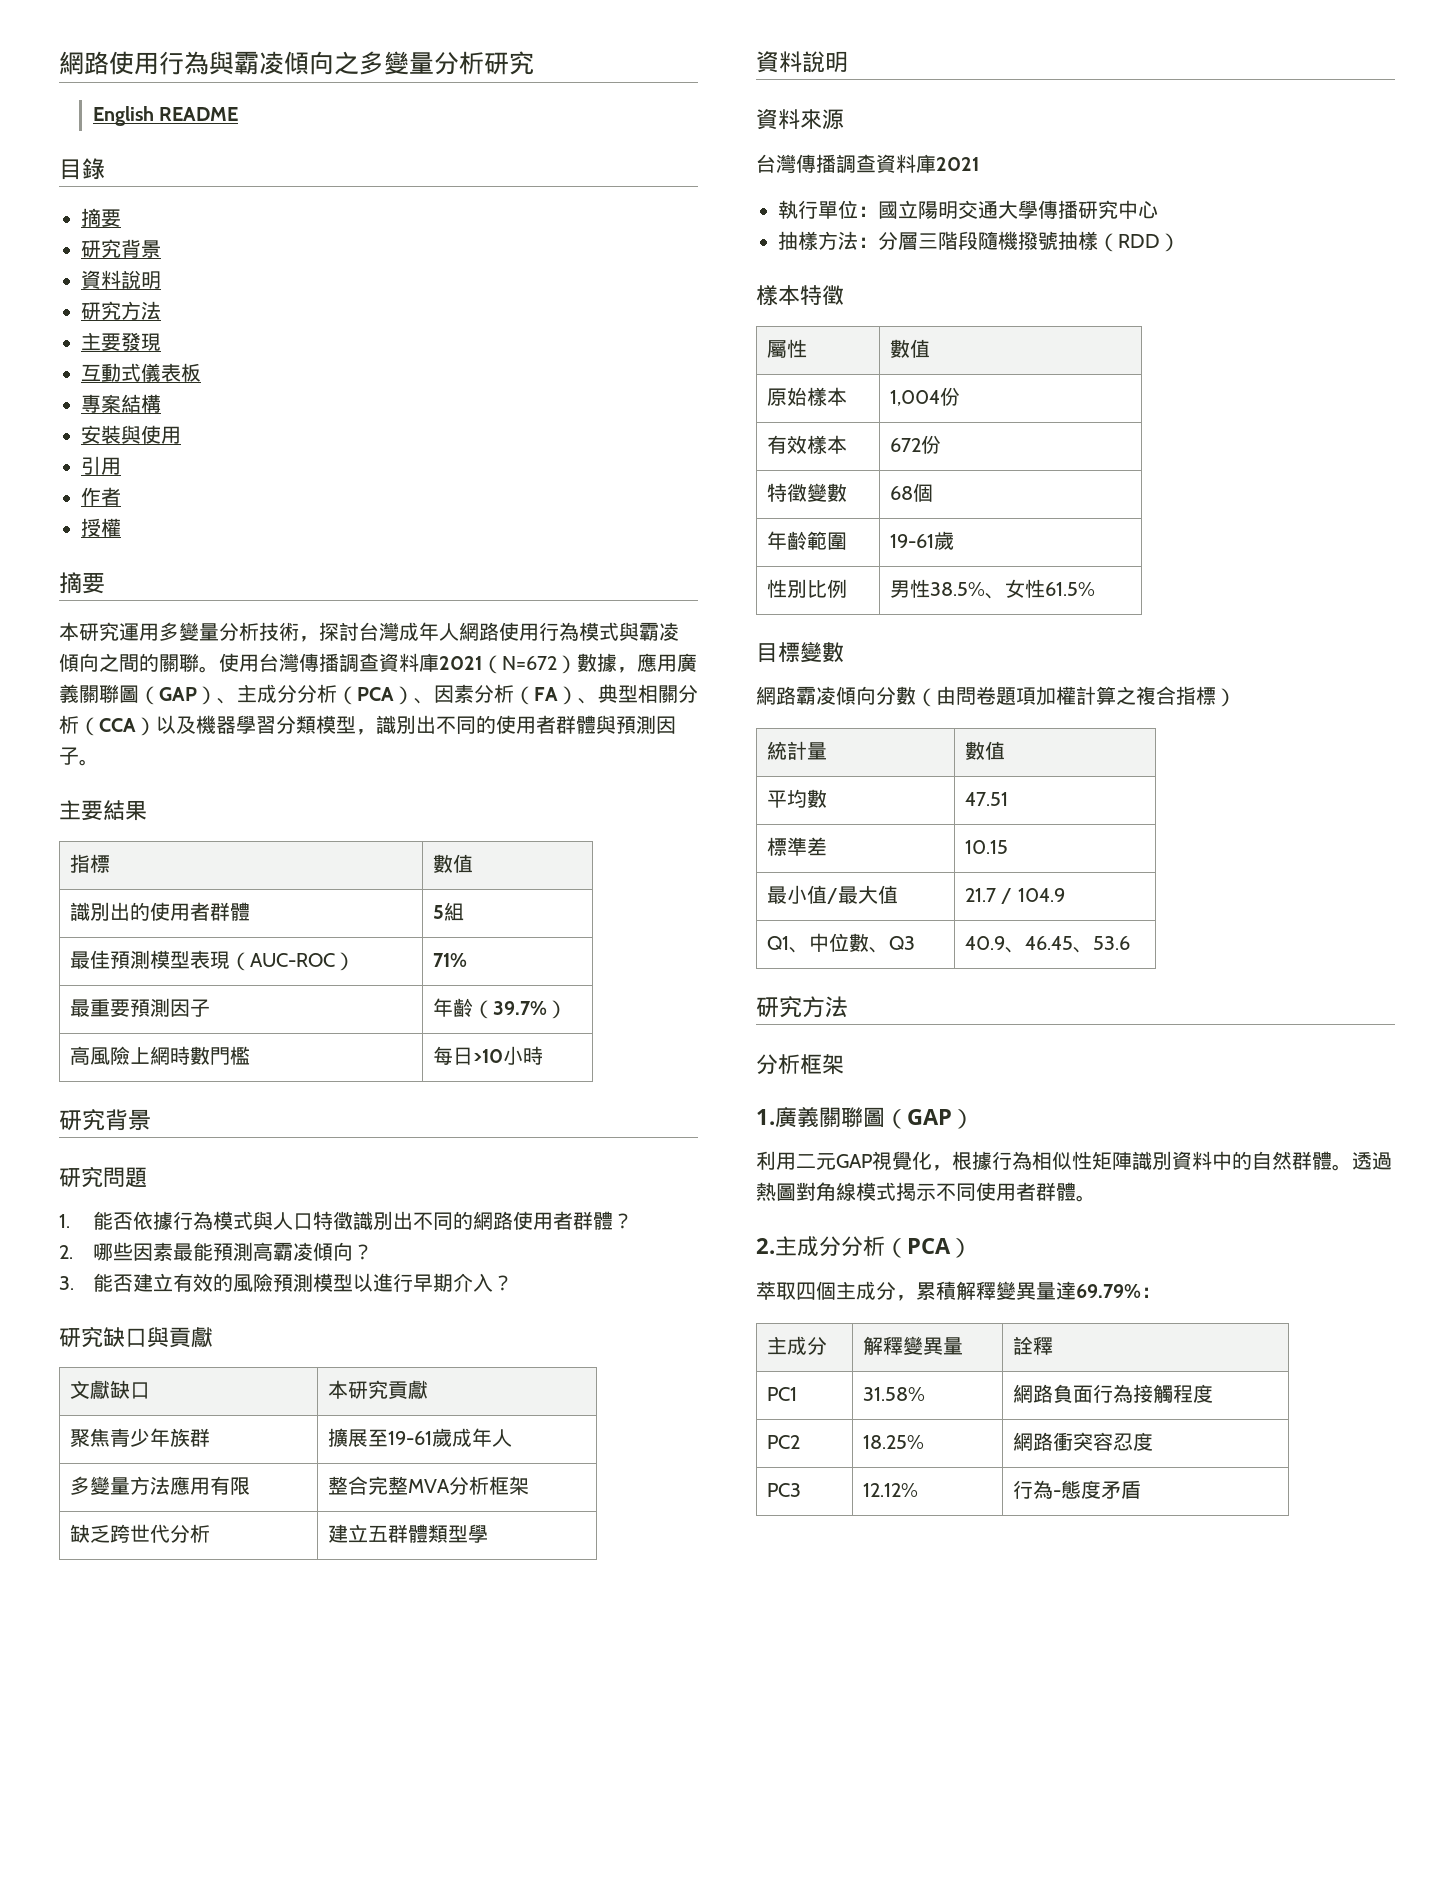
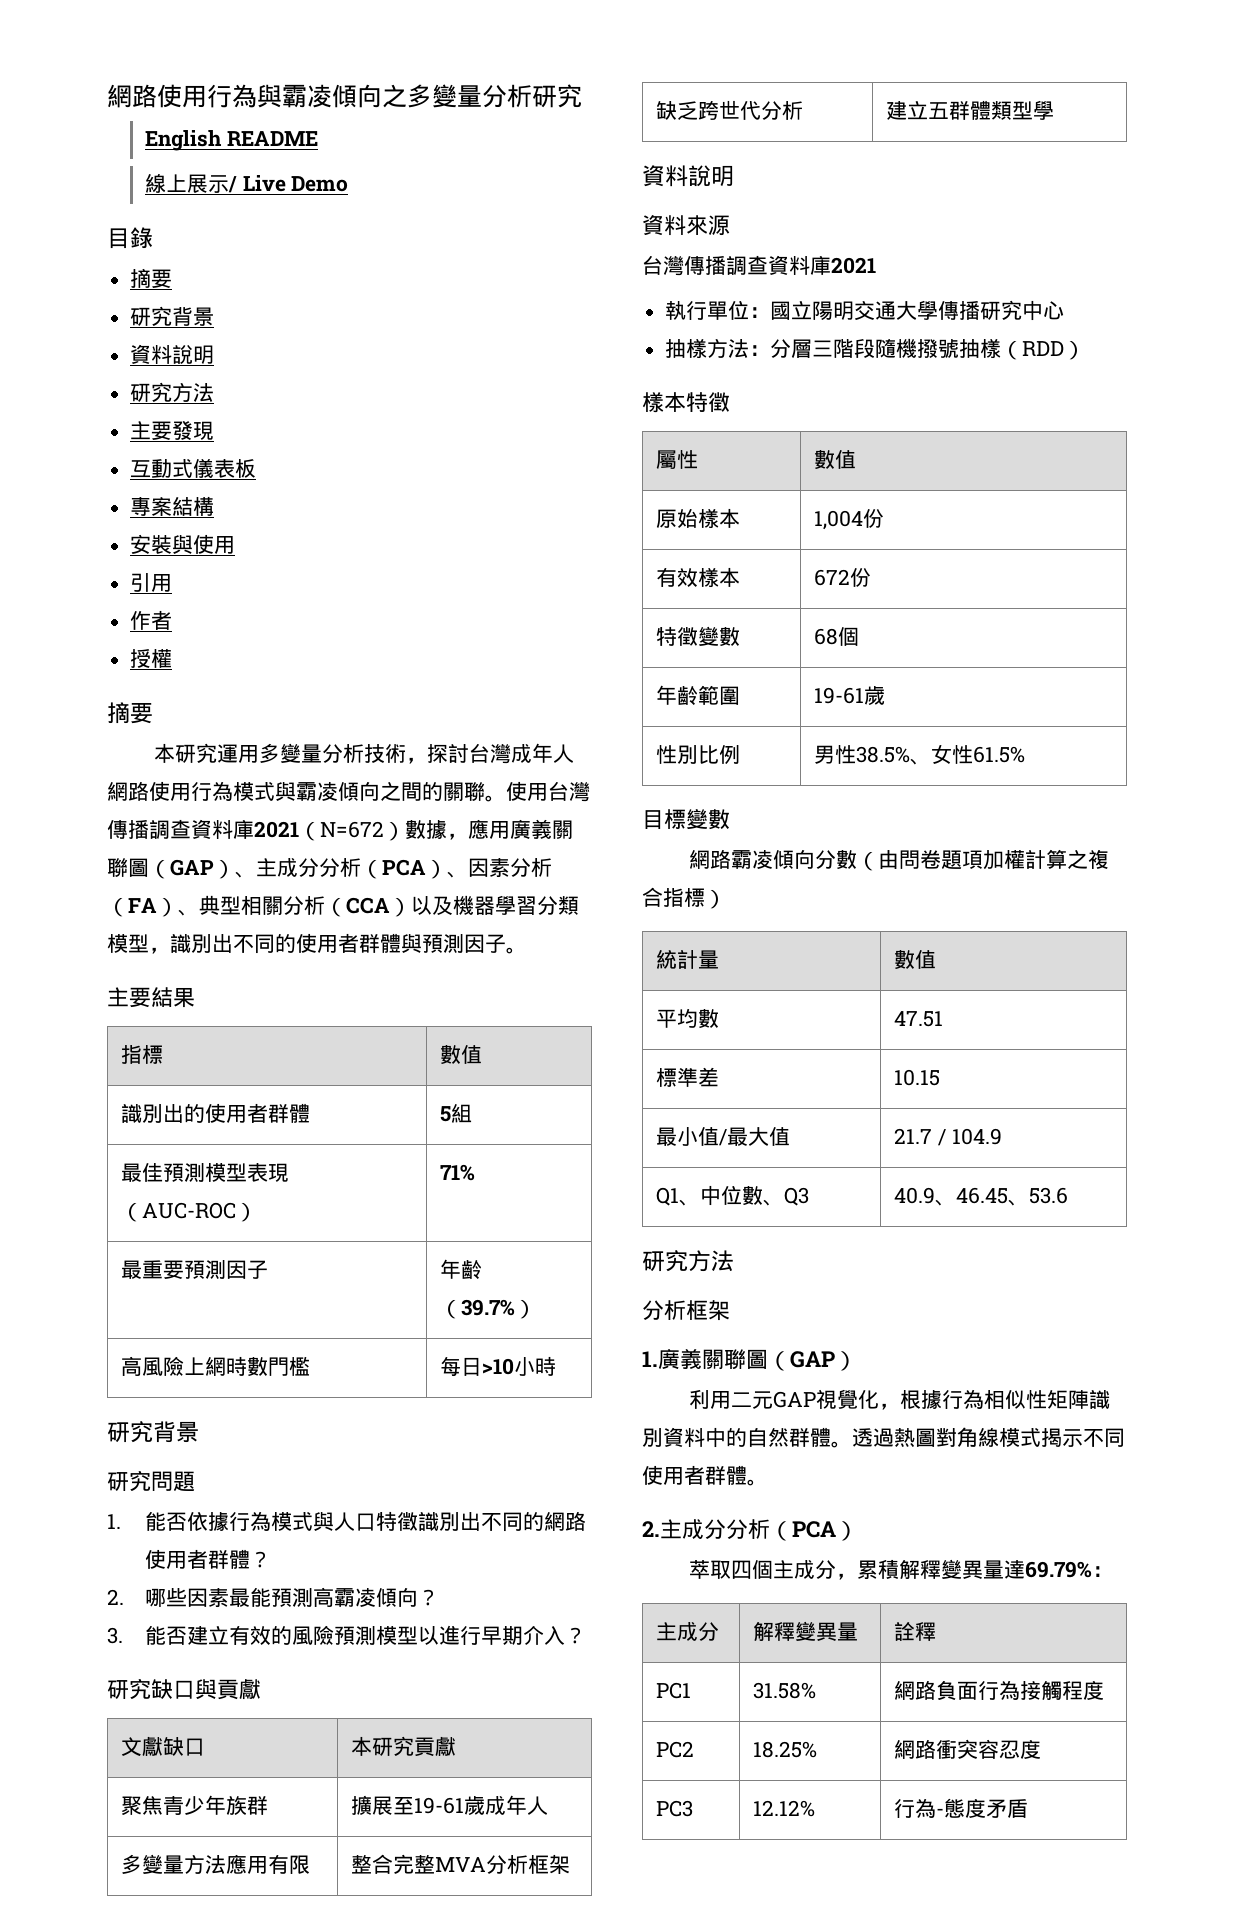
(239, 114) none -> [144,173,349,193] // 線上展示/ Live Demo

